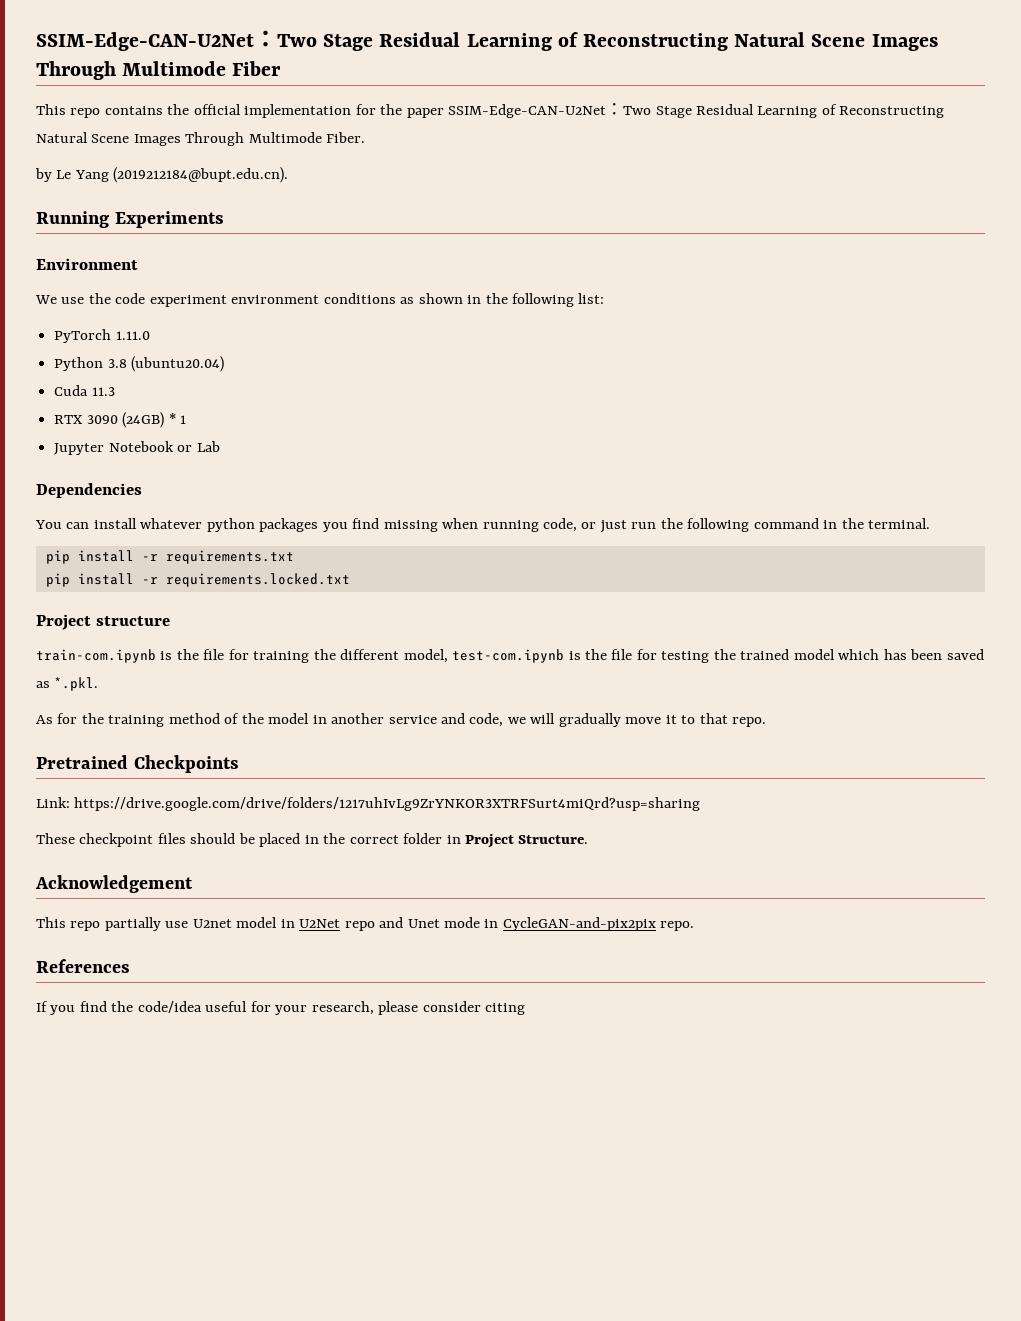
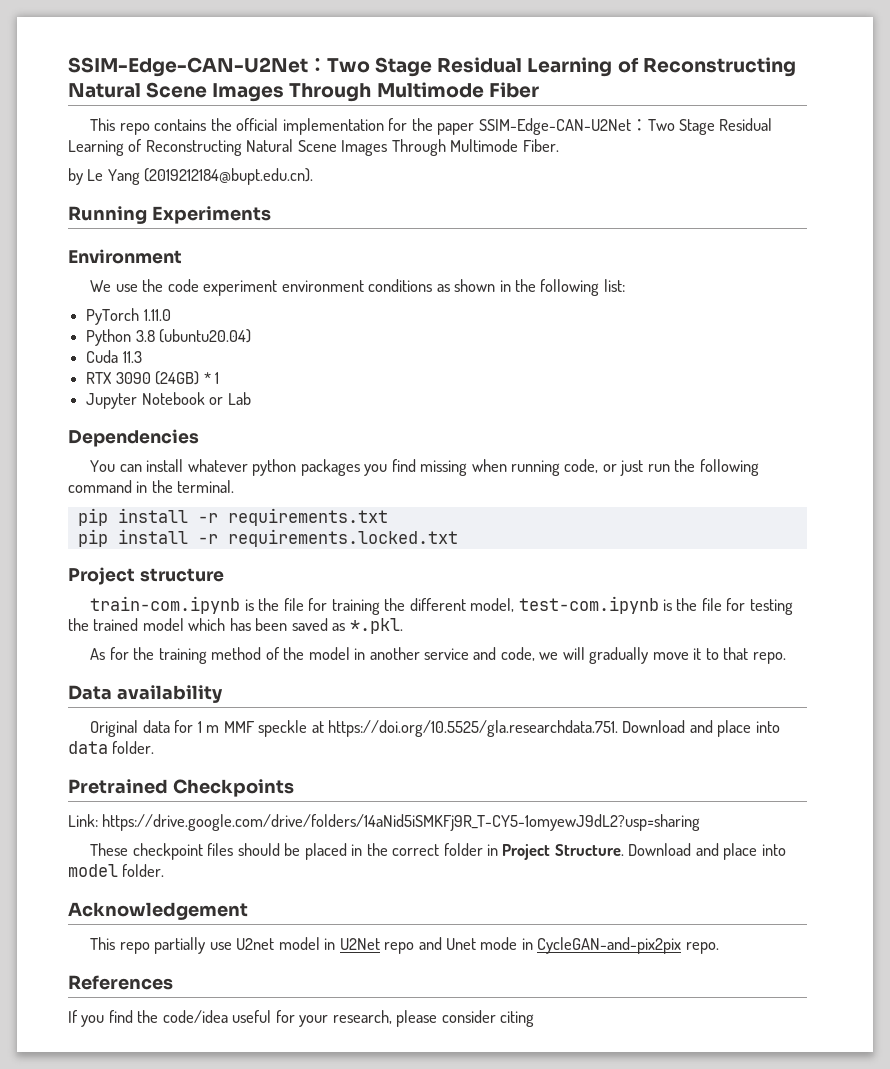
(767, 722) none -> [68,685,223,703] [90,720,780,737] [68,741,155,754] // Data availability // Original data for 1 m MMF speckle at https://doi.org/10.5525/gla.researchdata.751. Download and place into data folder.
[74,797,701,811] https://drive.google.com/drive/folders/1217uhIvLg9ZrYNKOR3XTRFSurt4miQrd?usp=sharing -> [102,814,701,831] https://drive.google.com/drive/folders/14aNid5iSMKFj9R_T-CY5-1omyewJ9dL2?usp=sharing
(589, 839) none -> [628,843,786,860] [68,864,165,877] Download and place into model folder.

